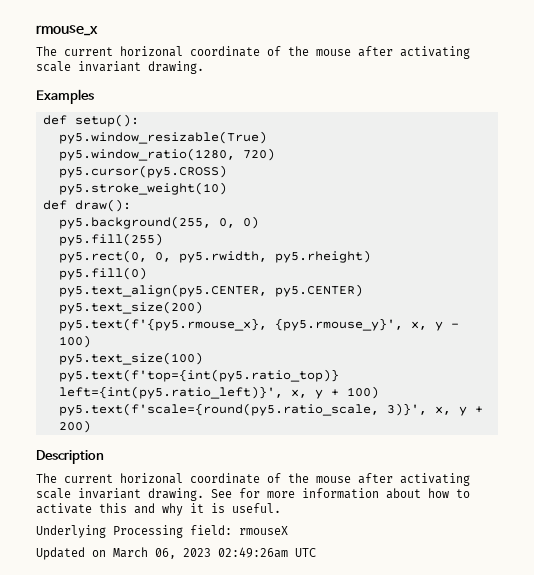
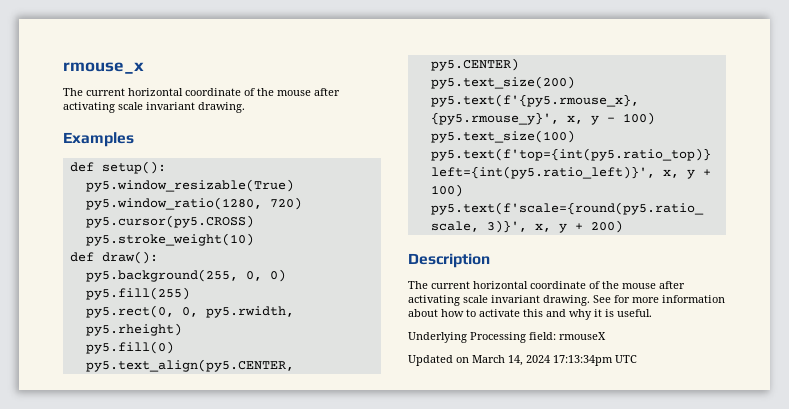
[120,46,183,57] horizonal -> [128,88,183,96] horizontal
[120,473,183,484] horizonal -> [473,281,528,289] horizontal
[155,547,288,559] 06, 2023 02:49:26am -> [508,355,613,366] 14, 2024 17:13:34pm

